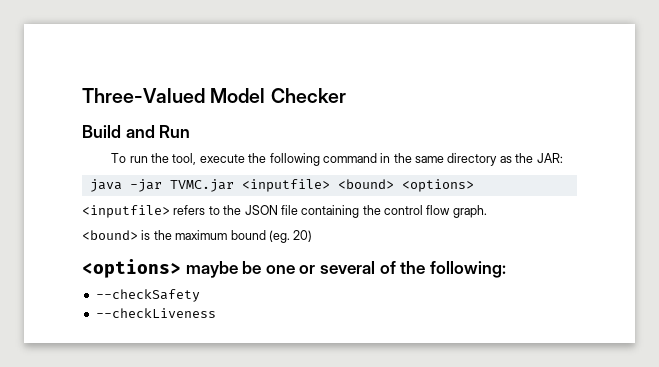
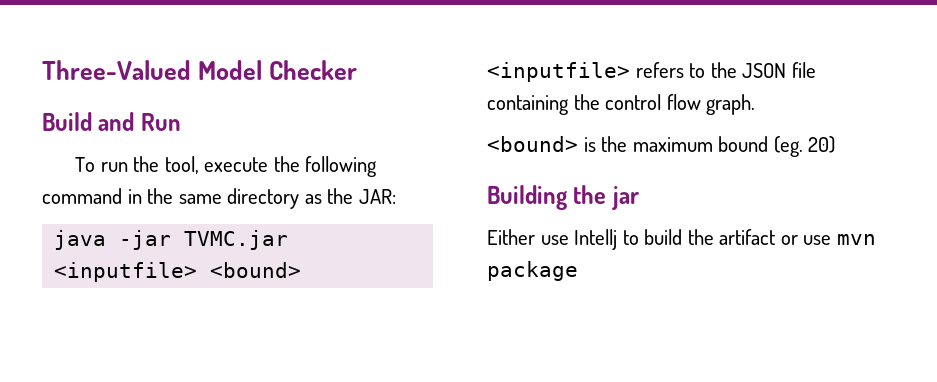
[401,179,474,192] <options> -> (302, 270) none
[82,259,506,278] [95,289,200,302] [95,308,216,318] <options> maybe be one or several of the following: // --checkSafety // --checkLiveness -> [487,185,639,210] [487,229,876,250] [487,261,578,281] Building the jar // Either use Intellj to build the artifact or use mvn package

